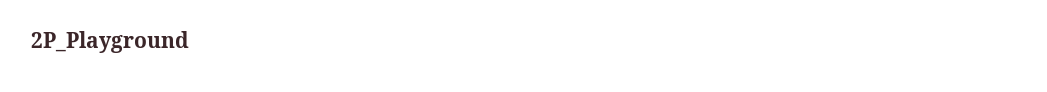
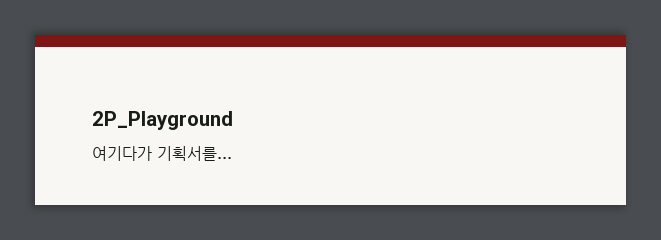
(189, 42) none -> [92,146,232,161] // 여기다가 기획서를...

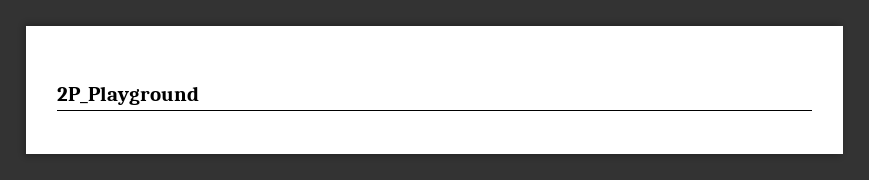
[92,146,232,161] // 여기다가 기획서를... -> (199, 95) none

